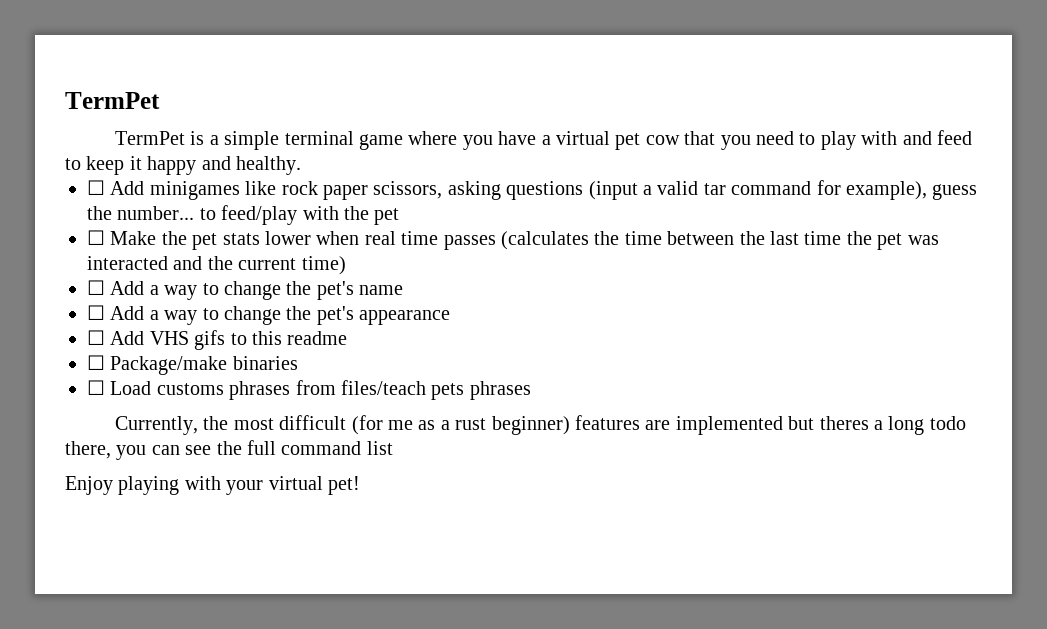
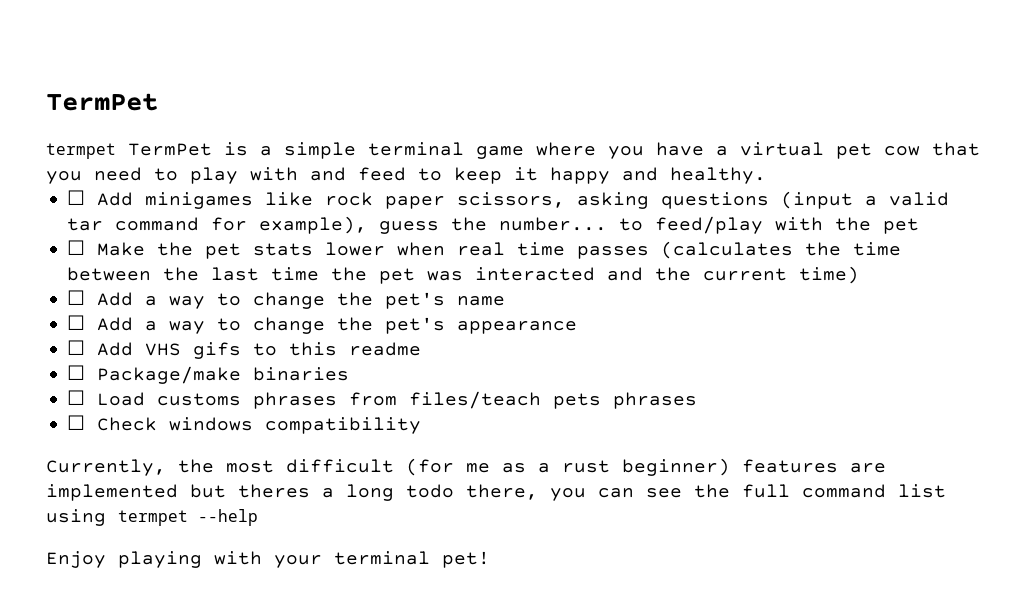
(160, 100) none -> [46,143,116,159] termpet
(531, 390) none -> [67,415,422,434] // ☐ Check windows compatibility
(393, 448) none -> [46,509,258,526] using termpet --help
[268,476,323,490] virtual -> [334,551,430,565] terminal

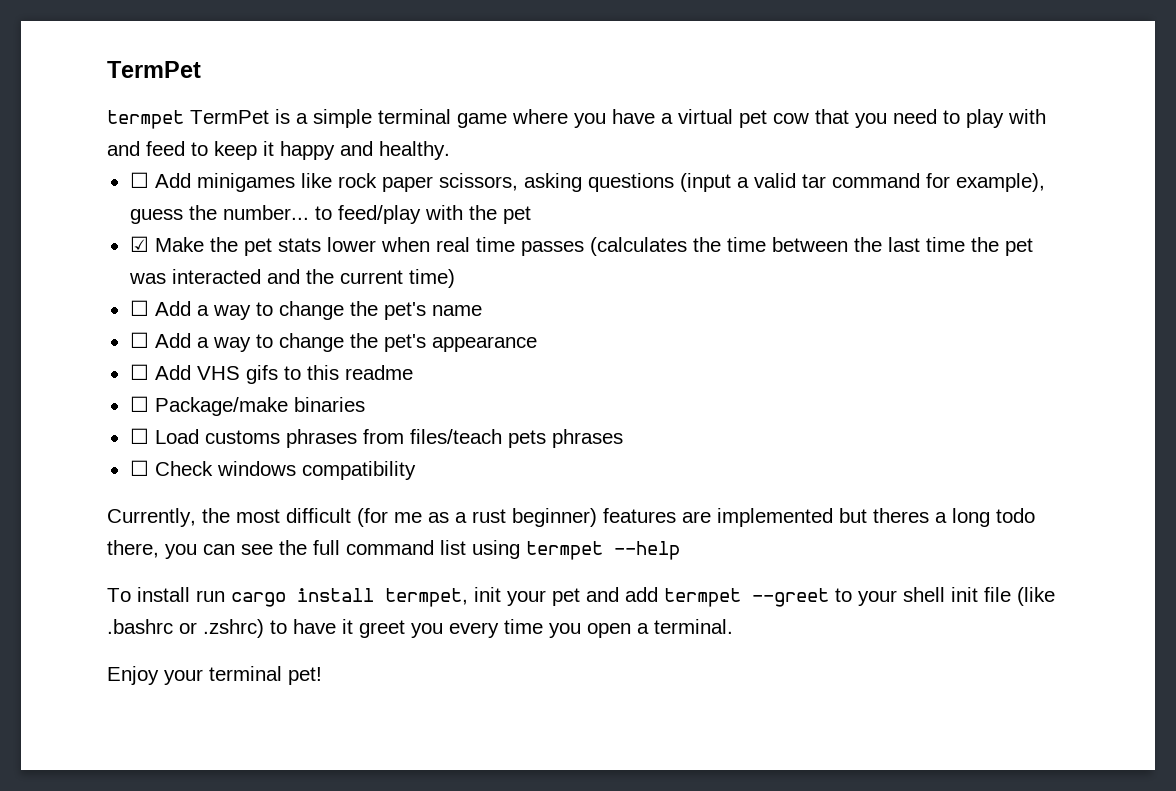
[67,240,86,255] ☐ -> [129,236,149,252] ☑
(258, 517) none -> [107,587,1055,607] [107,619,733,638] // To install run cargo install termpet, init your pet and add termpet --greet to your shell init file (like .bashrc or .zshrc) to have it greet you every time you open a terminal.
[118,551,262,568] playing with -> (159, 675) none

